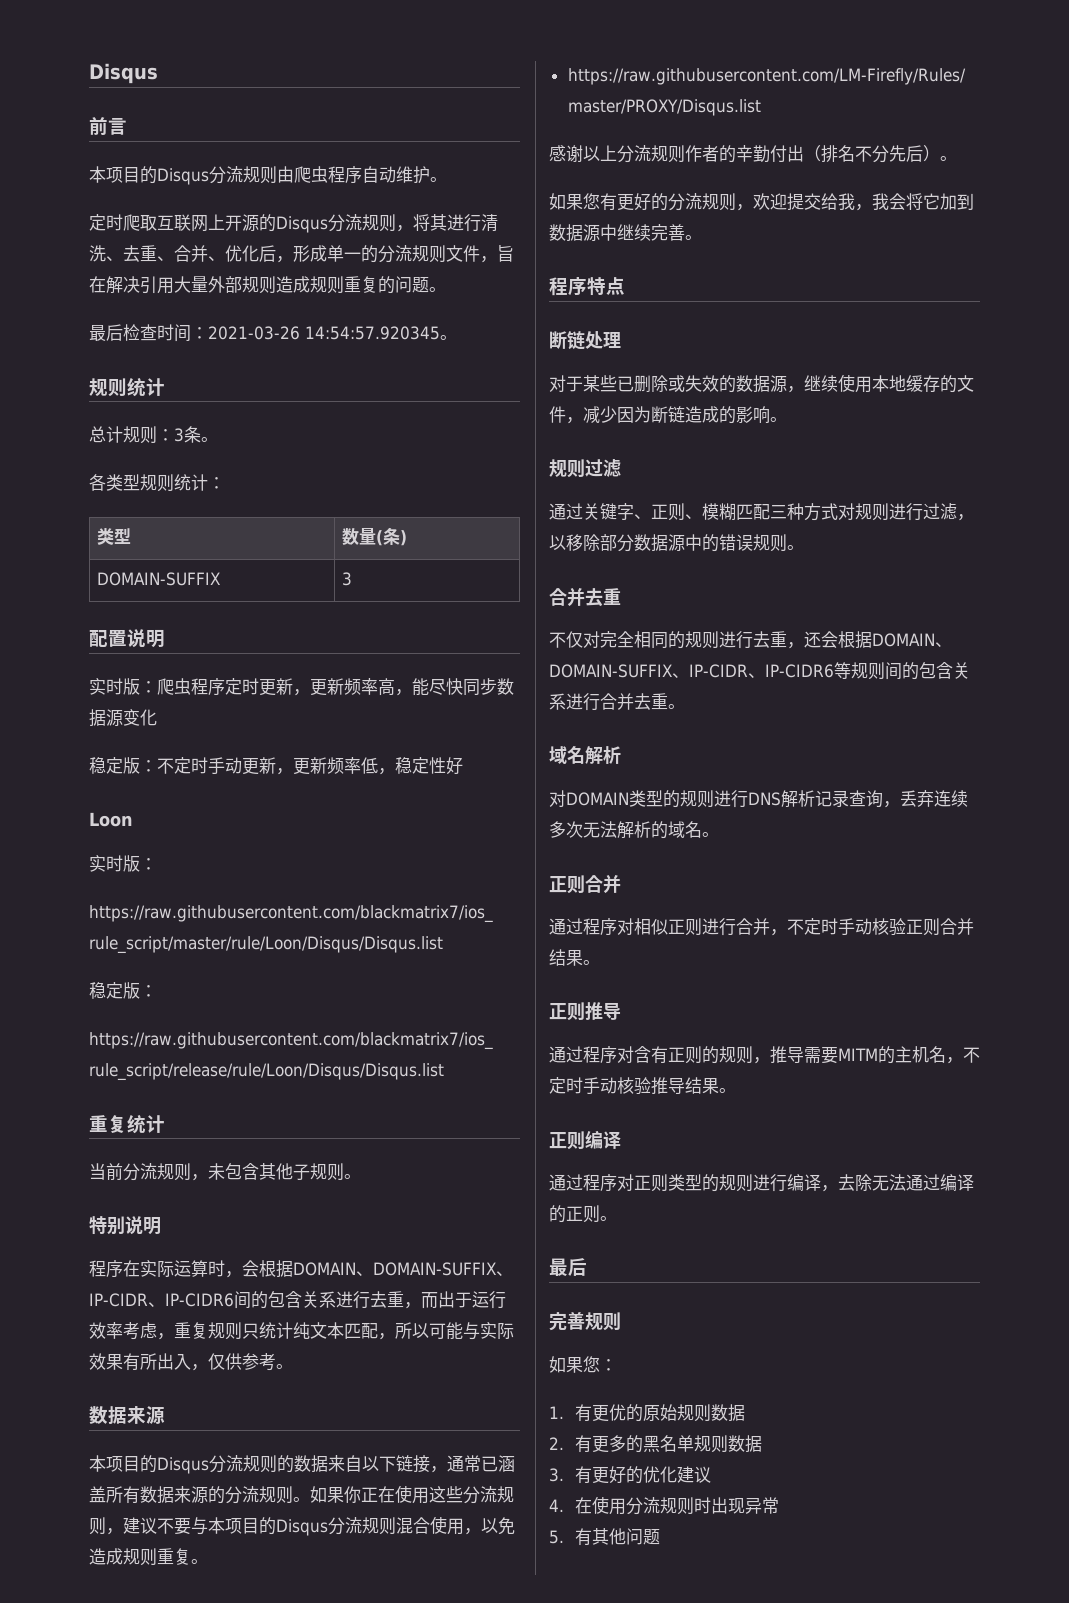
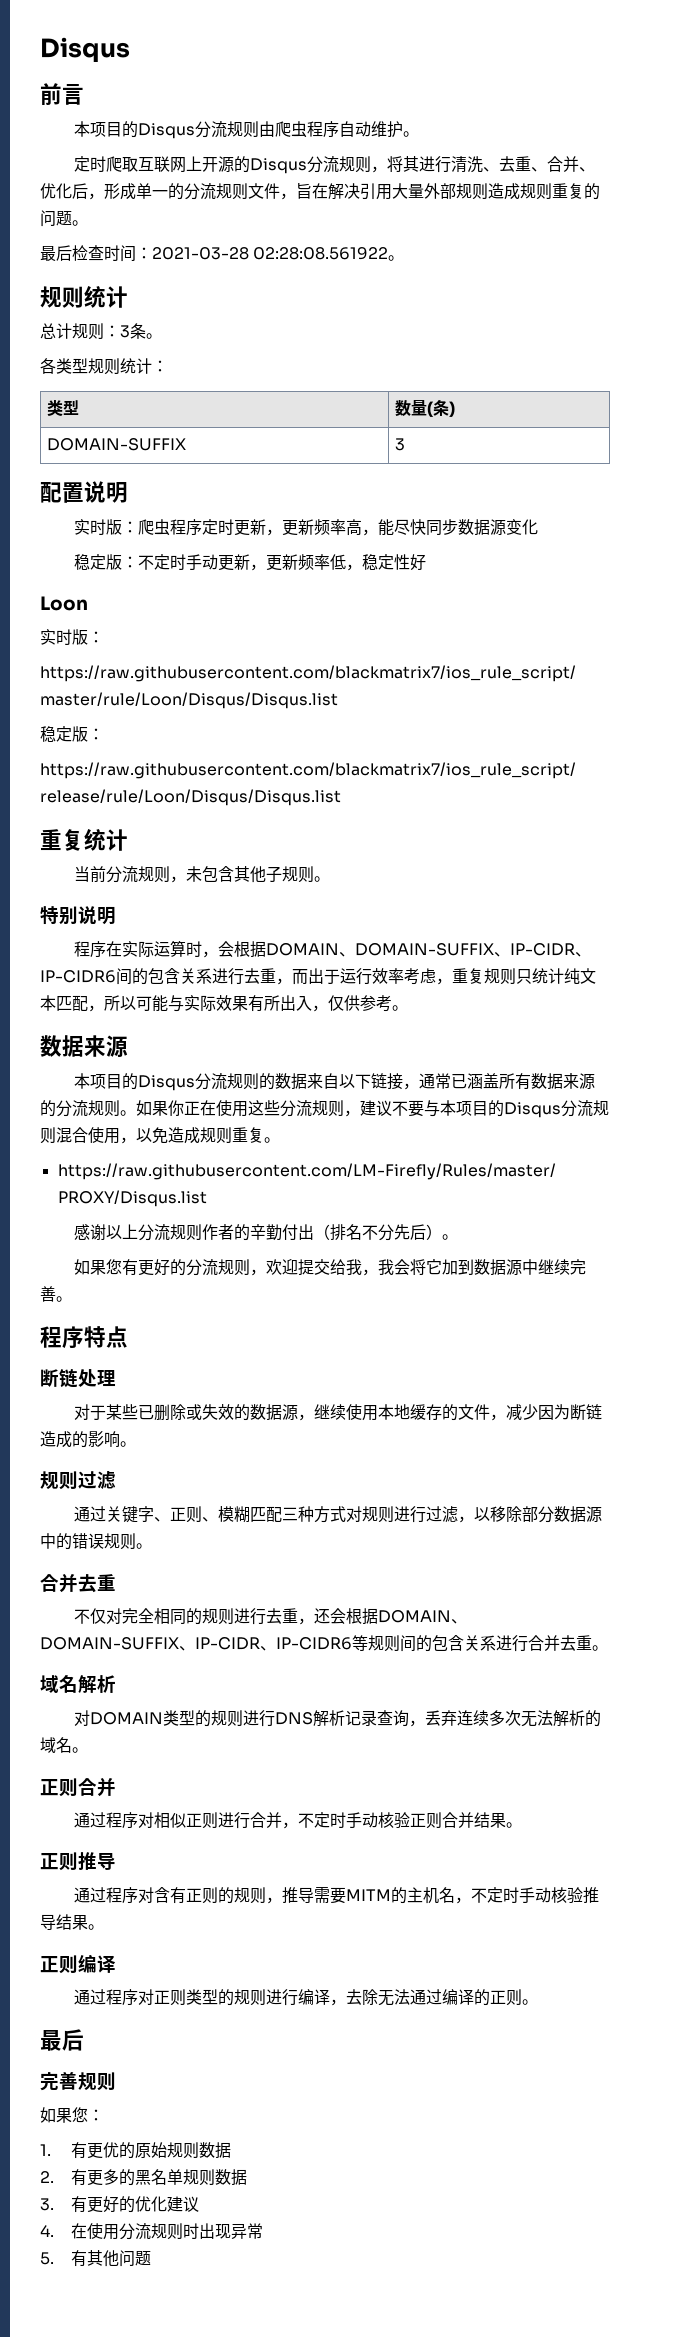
[208,326,440,340] 2021-03-26 14:54:57.920345 -> [152,247,389,260] 2021-03-28 02:28:08.561922

